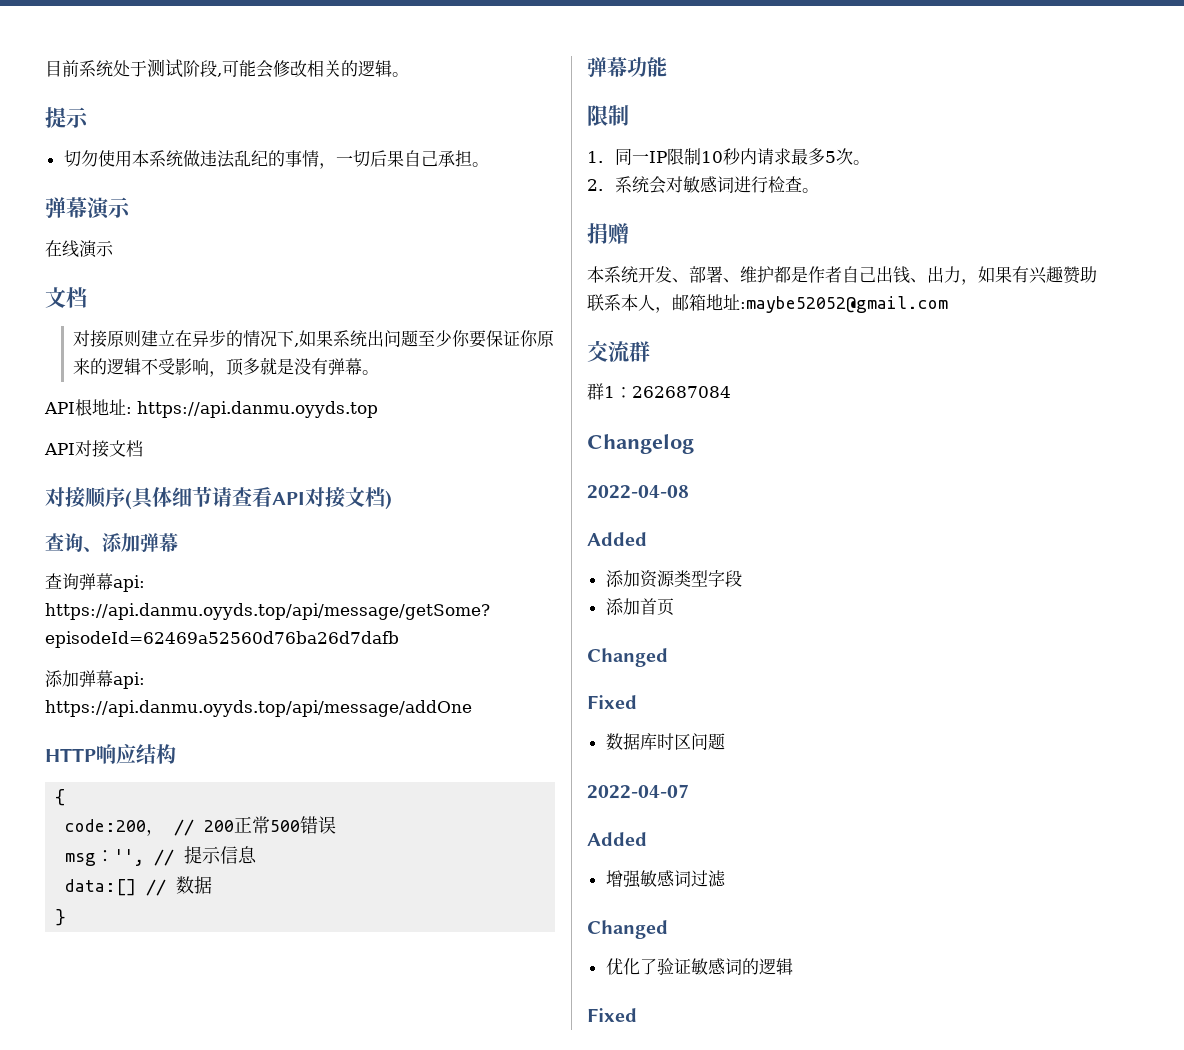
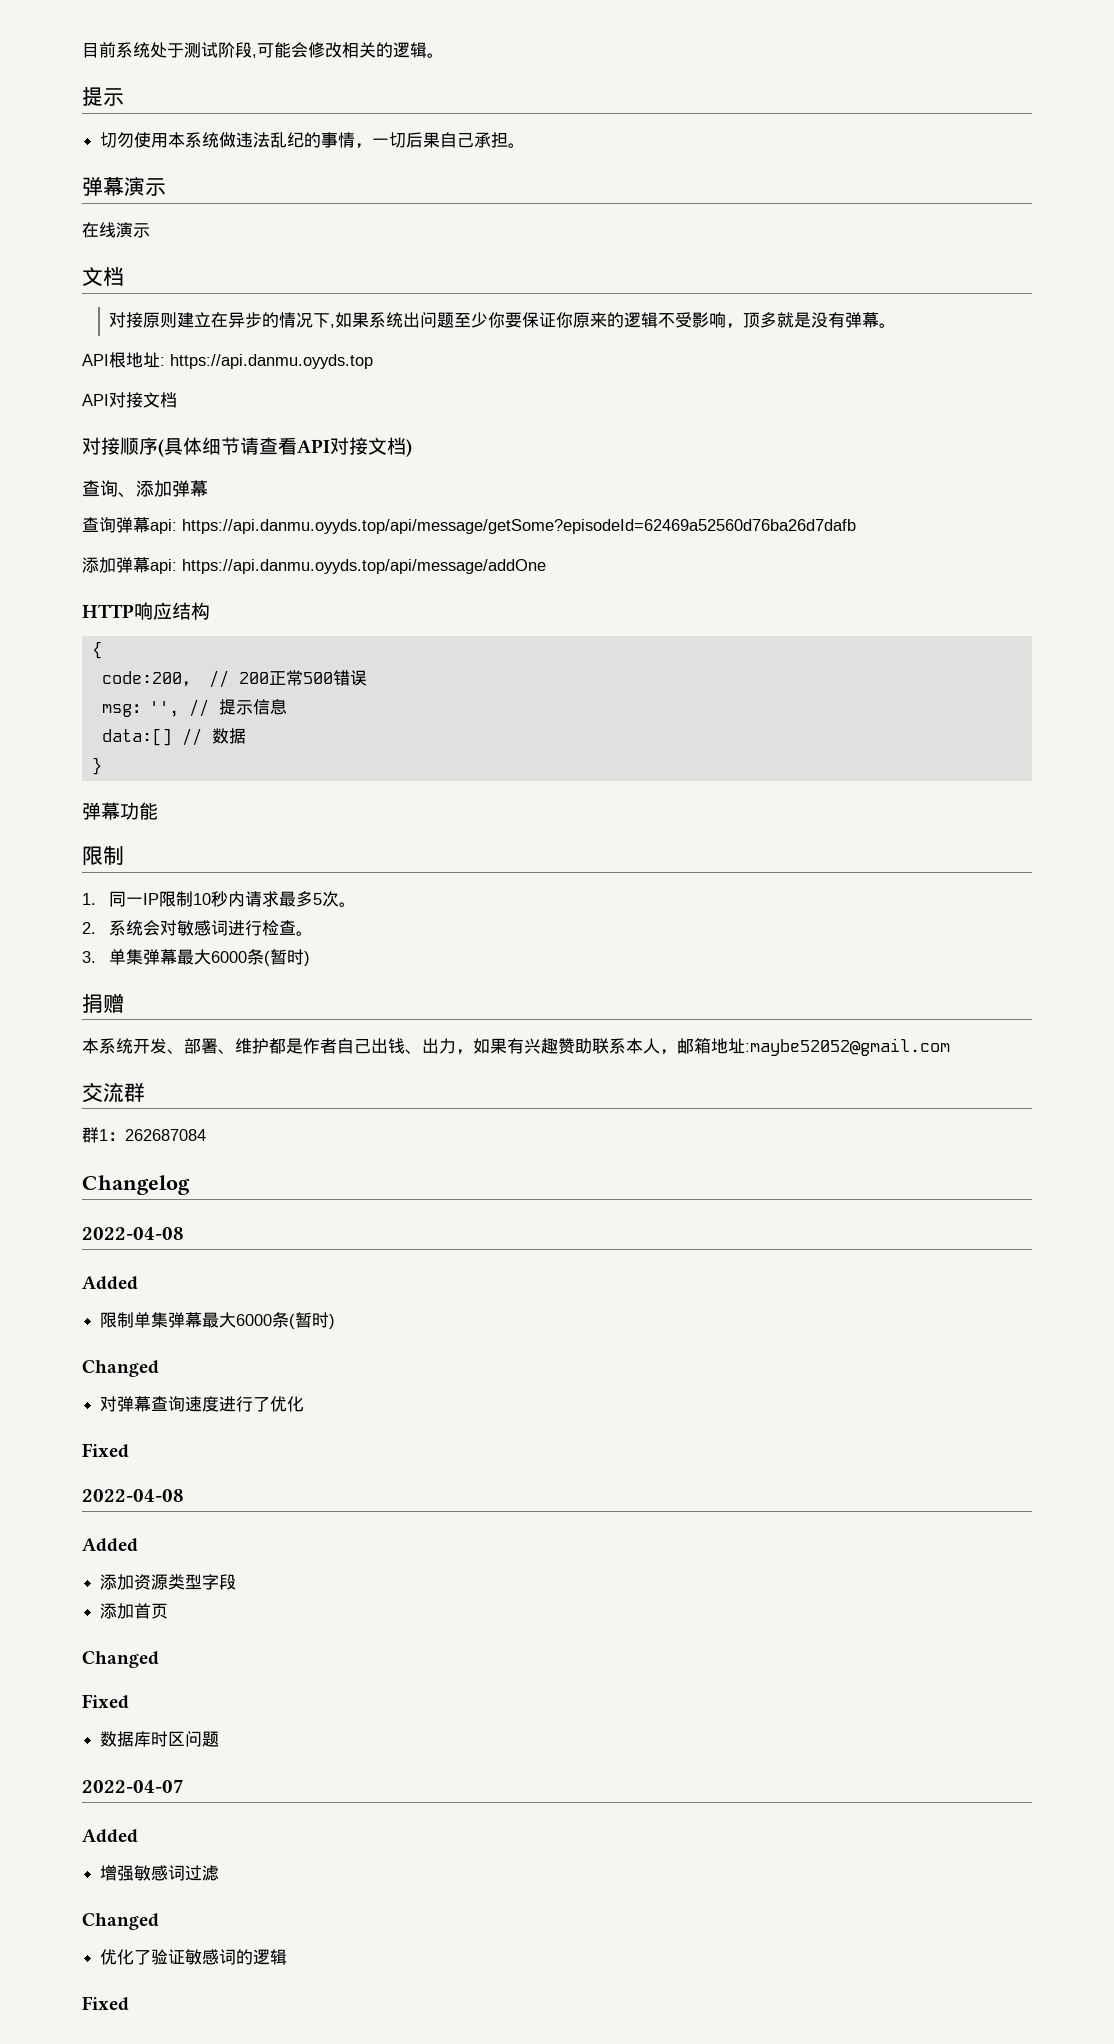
(819, 190) none -> [82,949,311,966] // 3.单集弹幕最大6000条(暂时)
(647, 539) none -> [100,1312,336,1329] [82,1360,159,1377] [100,1396,305,1412] [82,1443,129,1458] [82,1489,184,1502] [82,1538,138,1552] // 限制单集弹幕最大6000条(暂时) // Changed // 对弹幕查询速度进行了优化 // Fixed // 2022-04-08 // Added

